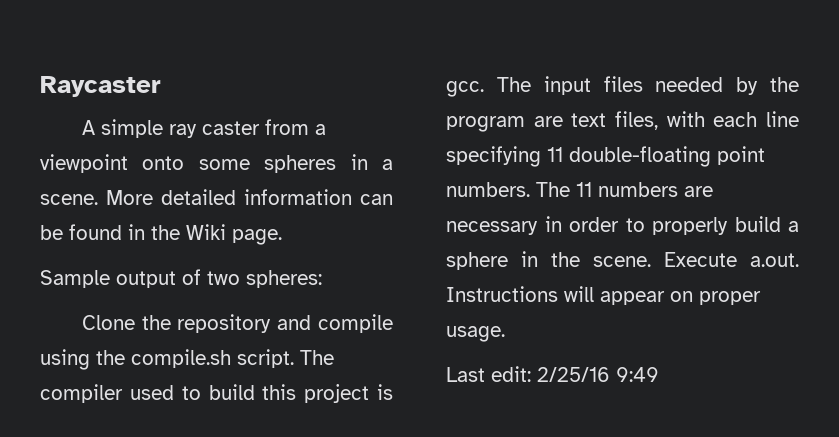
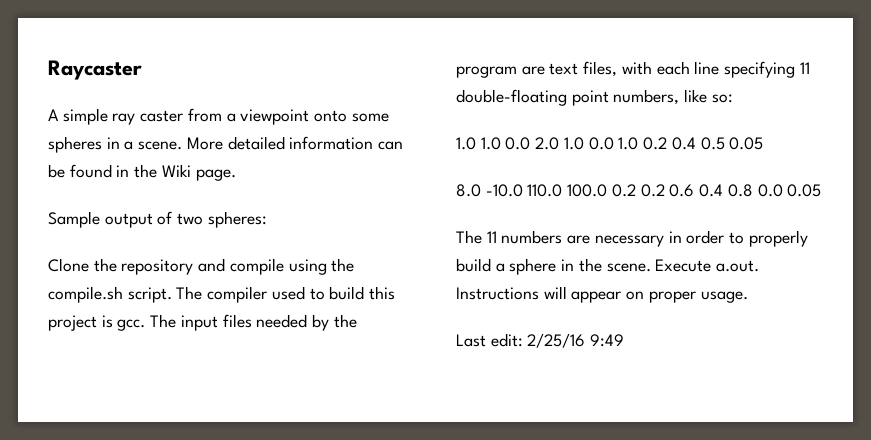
[446,182,530,197] numbers. -> [613,89,733,105] [456,137,764,150] [456,184,822,197] numbers, like so: // 1.0 1.0 0.0 2.0 1.0 0.0 1.0 0.2 0.4 0.5 0.05 // 8.0 -10.0 110.0 100.0 0.2 0.2 0.6 0.4 0.8 0.0 0.05 //

